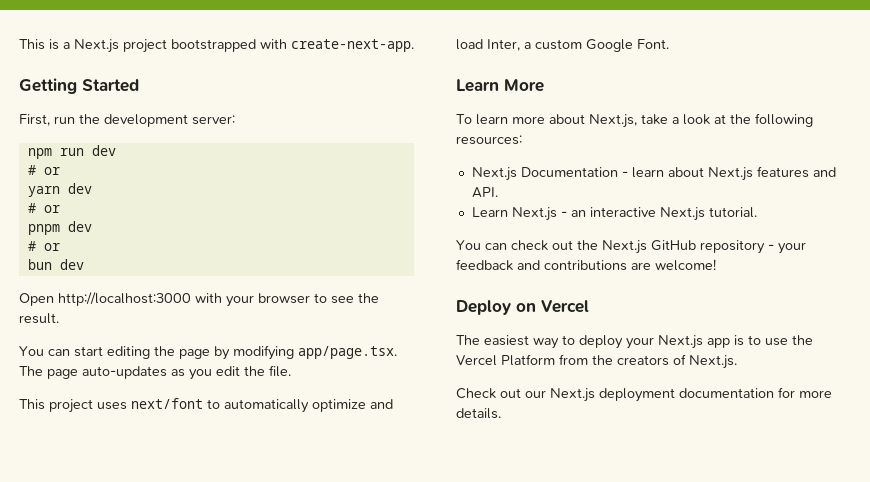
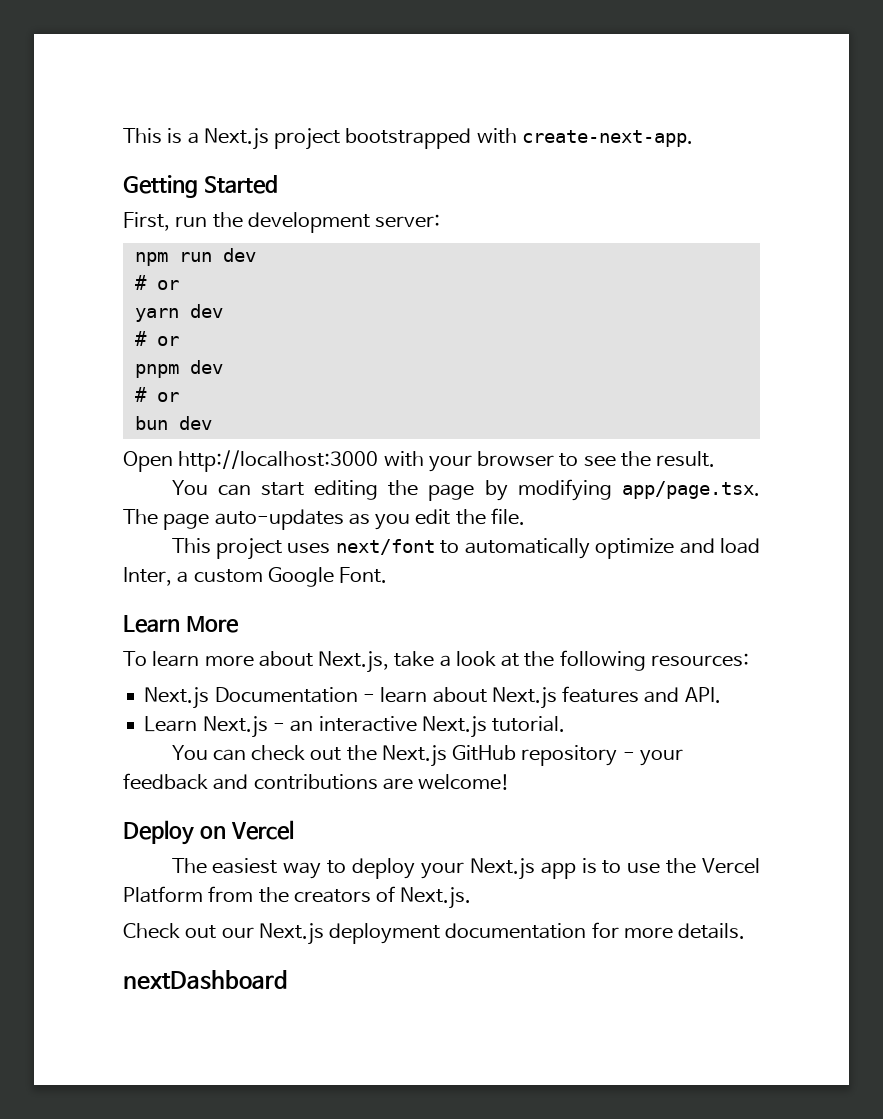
(501, 413) none -> [123,970,288,990] // nextDashboard

